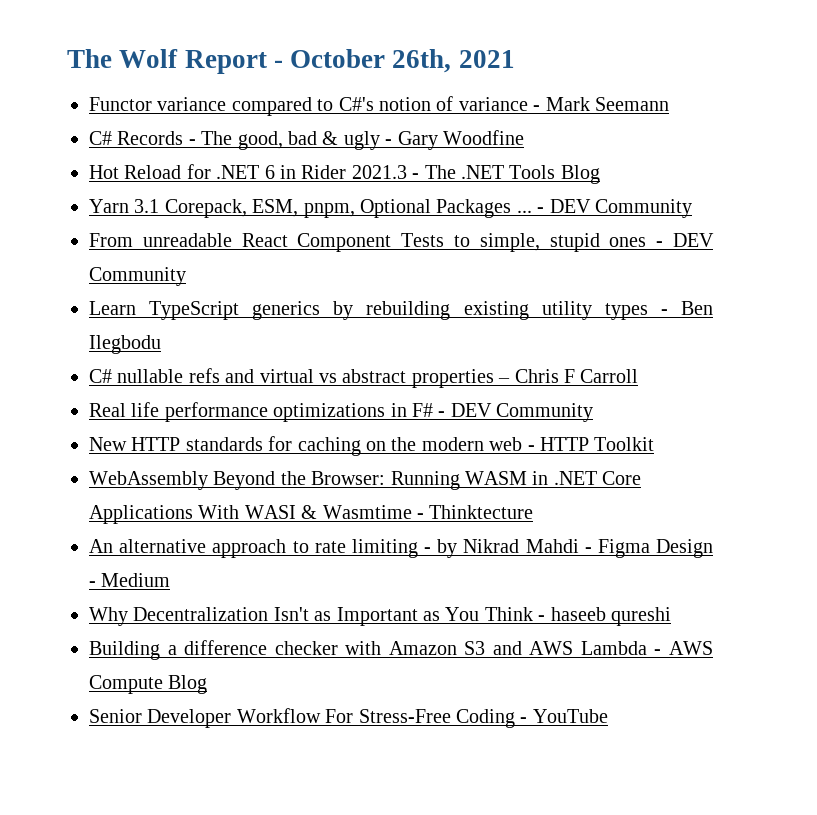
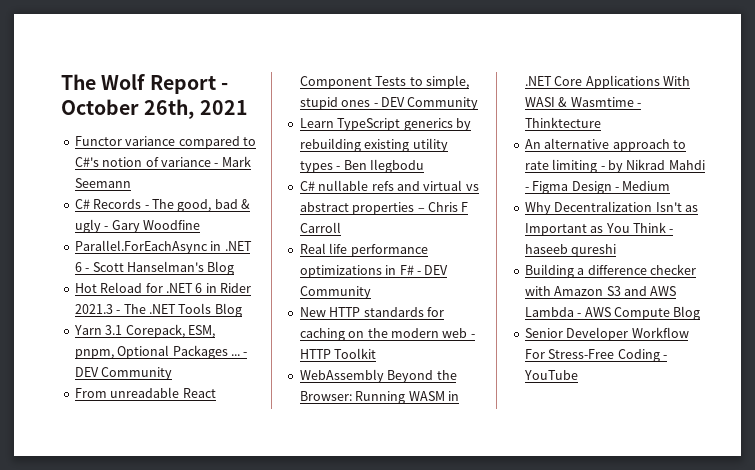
(524, 137) none -> [74,240,252,254] [74,261,235,275] // Parallel.ForEachAsync in .NET 6 - Scott Hanselman's Blog

